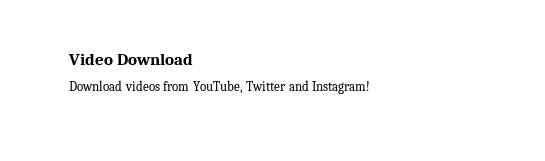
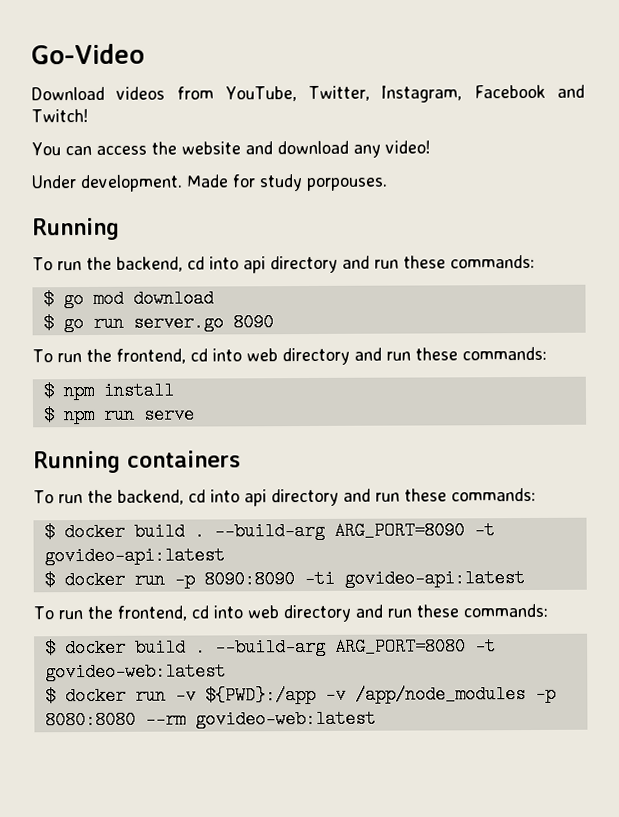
[68,53,194,65] Video Download -> [31,43,145,65] Go-Video
[246,80,371,94] Twitter and Instagram! -> [308,84,585,103] [31,109,88,123] [31,140,430,158] [31,174,388,193] [32,217,120,241] [32,254,535,274] [42,289,214,309] [42,313,274,333] [32,346,547,366] [42,381,174,401] [42,405,195,425] [33,450,241,474] [33,487,536,507] [43,521,495,542] [43,546,225,566] [43,569,525,590] [33,603,548,623] [44,637,496,658] [44,662,226,682] [44,684,556,706] [44,709,376,730] Twitter, Instagram, Facebook and Twitch! // You can access the website and download any video! // Under development. Made for study porpouses. // Running // To run the backend, cd into api directory and run these commands: // $ go mod download // $ go run server.go 8090 // To run the frontend, cd into web directory and run these commands: // $ npm install // $ npm run serve // Running containers // To run the backend, cd into api directory and run these commands: // $ docker build . --build-arg ARG_PORT=8090 -t govideo-api:latest // $ docker run -p 8090:8090 -ti govideo-api:latest // To run the frontend, cd into web directory and run these commands: // $ docker build . --build-arg ARG_PORT=8080 -t govideo-web:latest // $ docker run -v ${PWD}:/app -v /app/node_modules -p 8080:8080 --rm govideo-web:latest

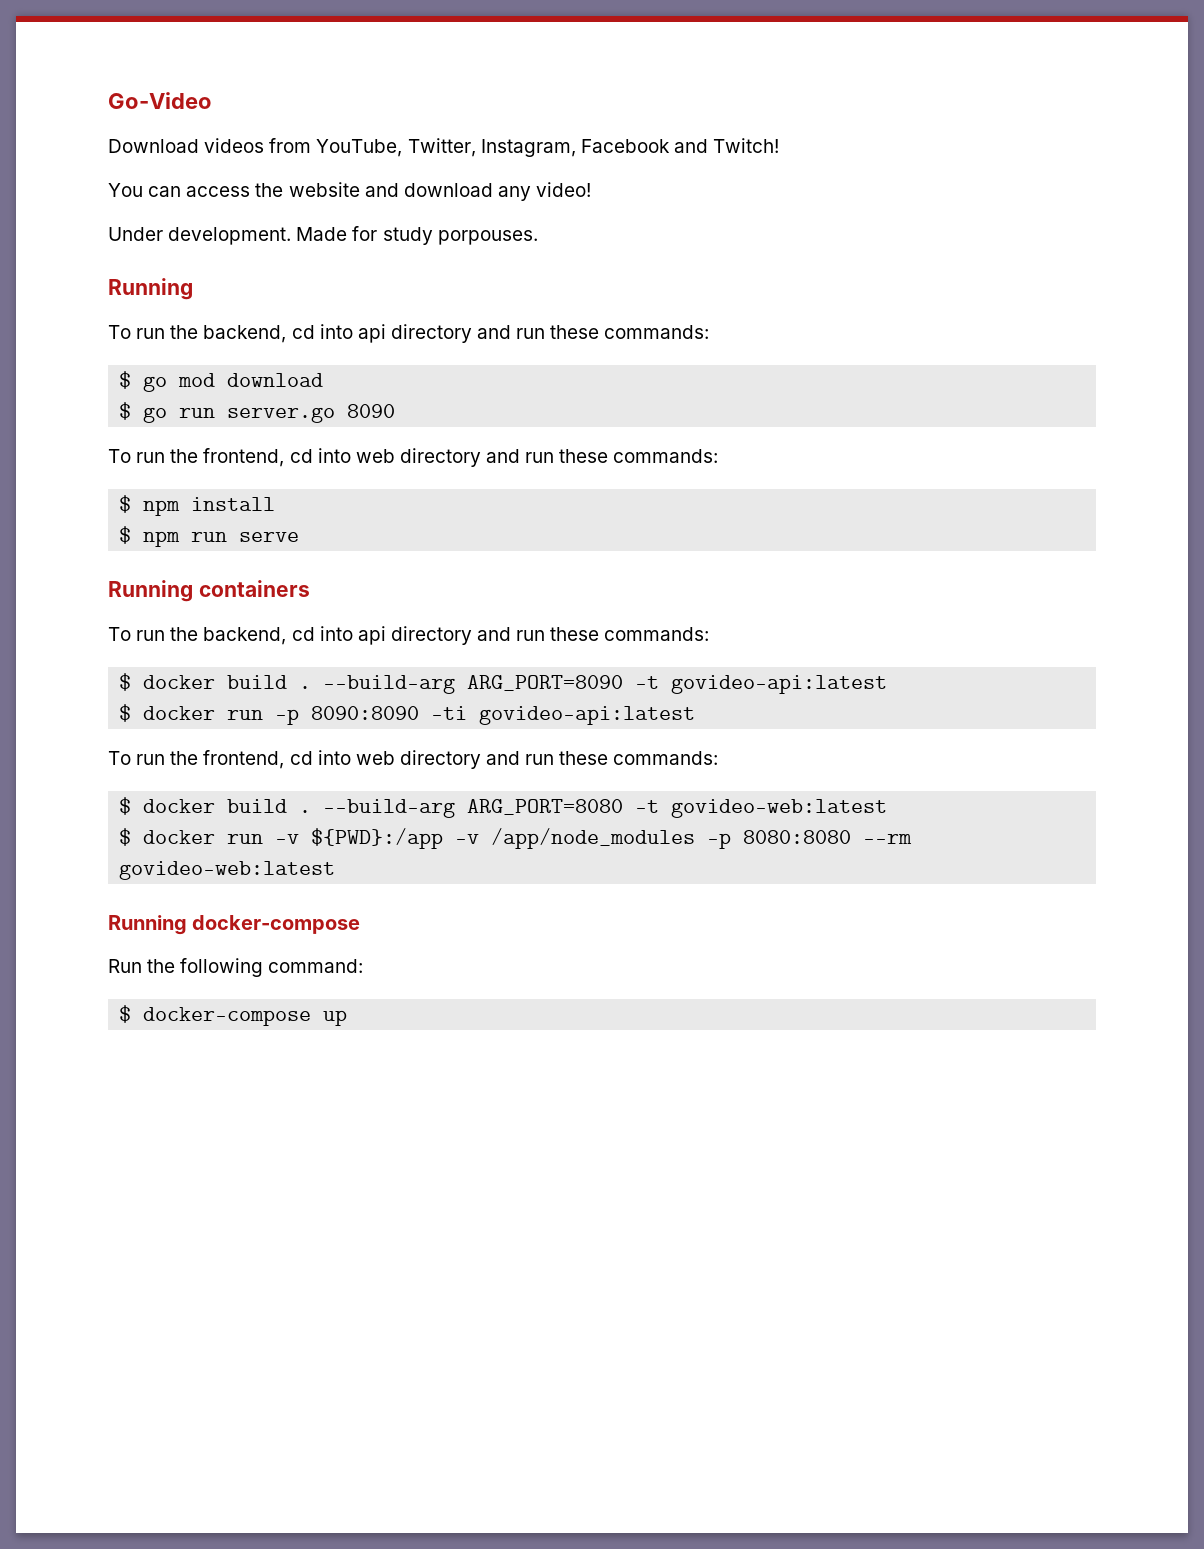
(376, 719) none -> [108,915,361,935] [108,958,364,977] [119,1005,348,1026] // Running docker-compose // Run the following command: // $ docker-compose up

